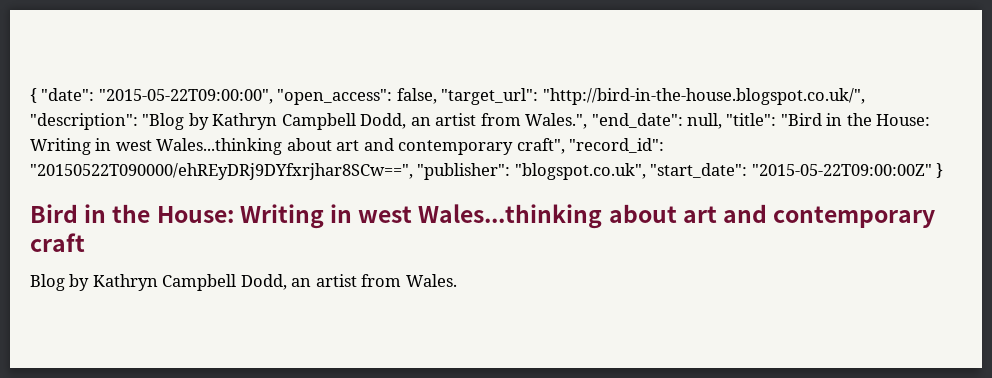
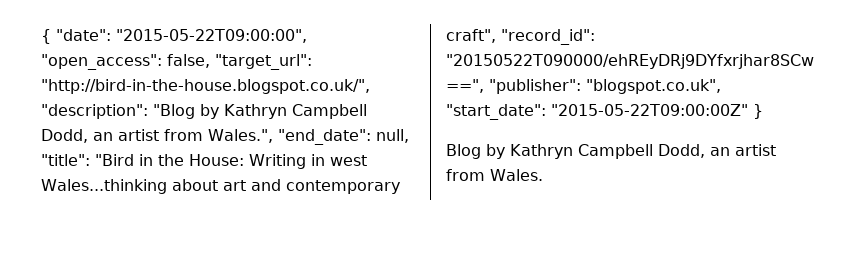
[30,204,936,229] [30,233,85,252] // Bird in the House: Writing in west Wales...thinking about art and contemporary craft -> (763, 111) none

